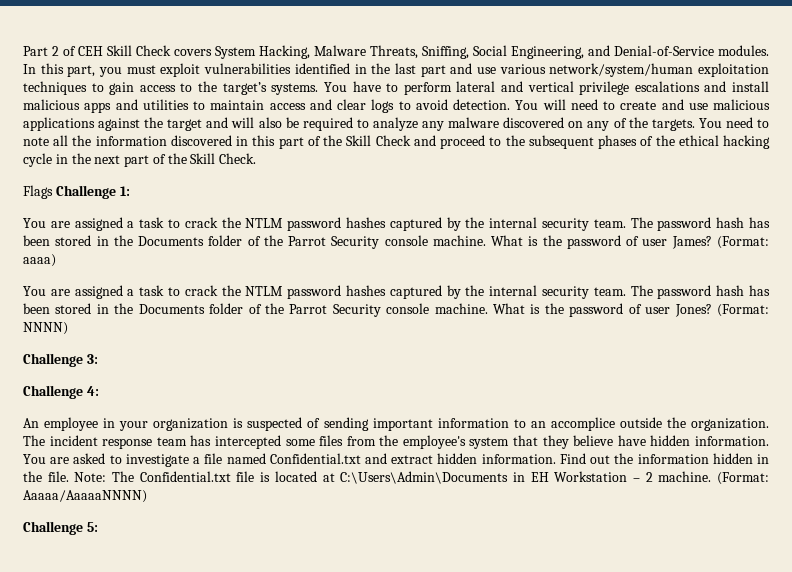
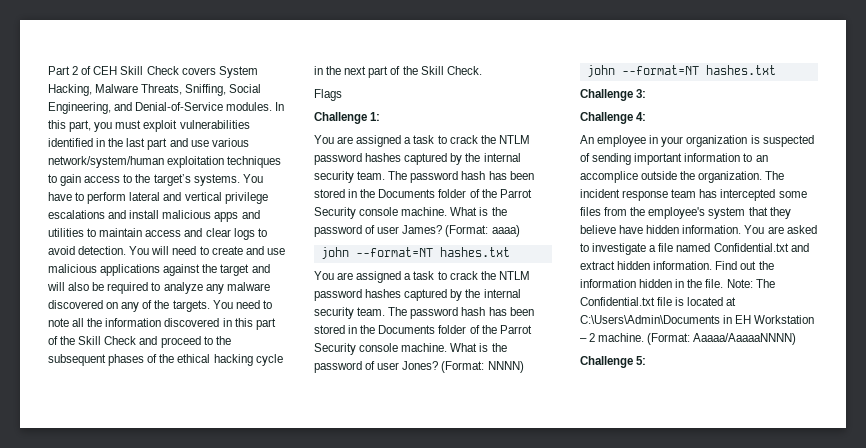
(53, 192) none -> (342, 95) //
(56, 260) none -> [320,247,510,259] // john --format=NT hashes.txt
(68, 328) none -> [586,65,776,77] // john --format=NT hashes.txt

